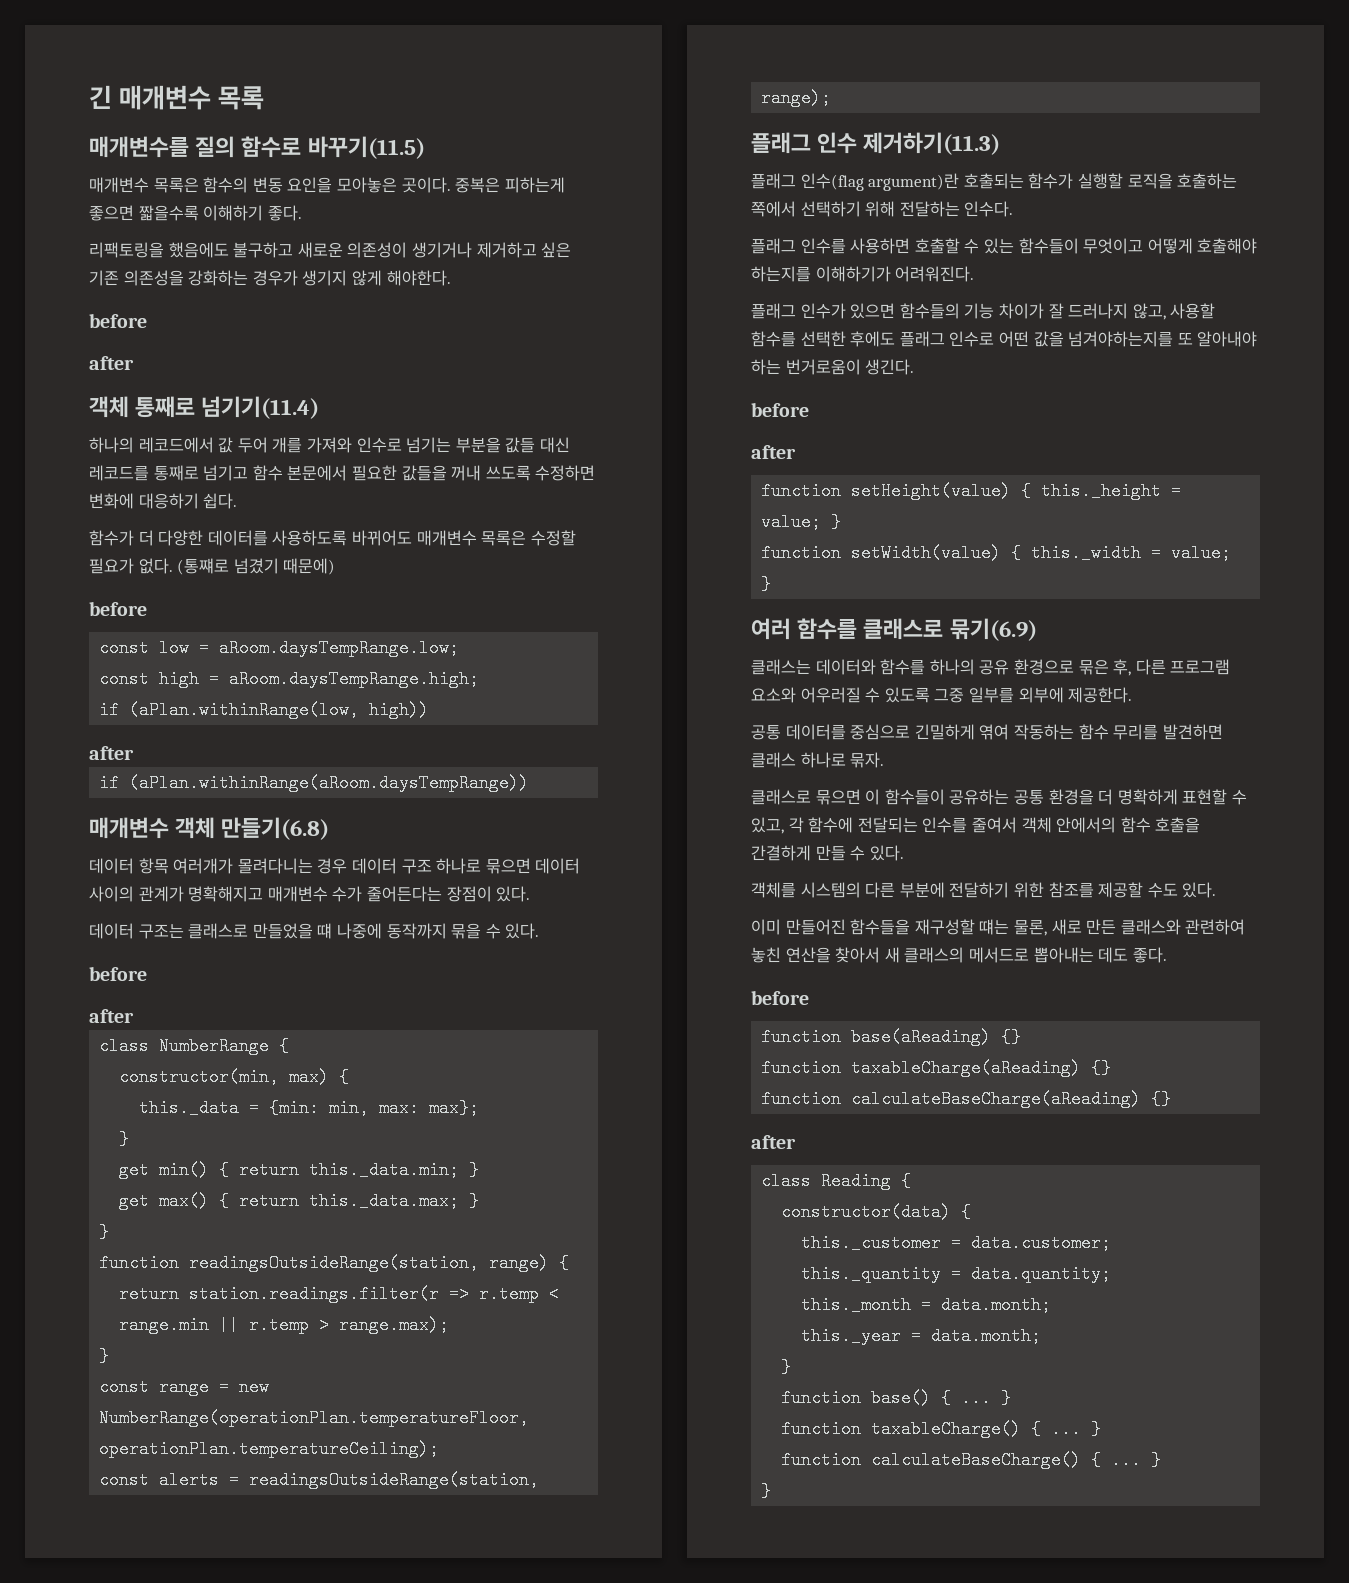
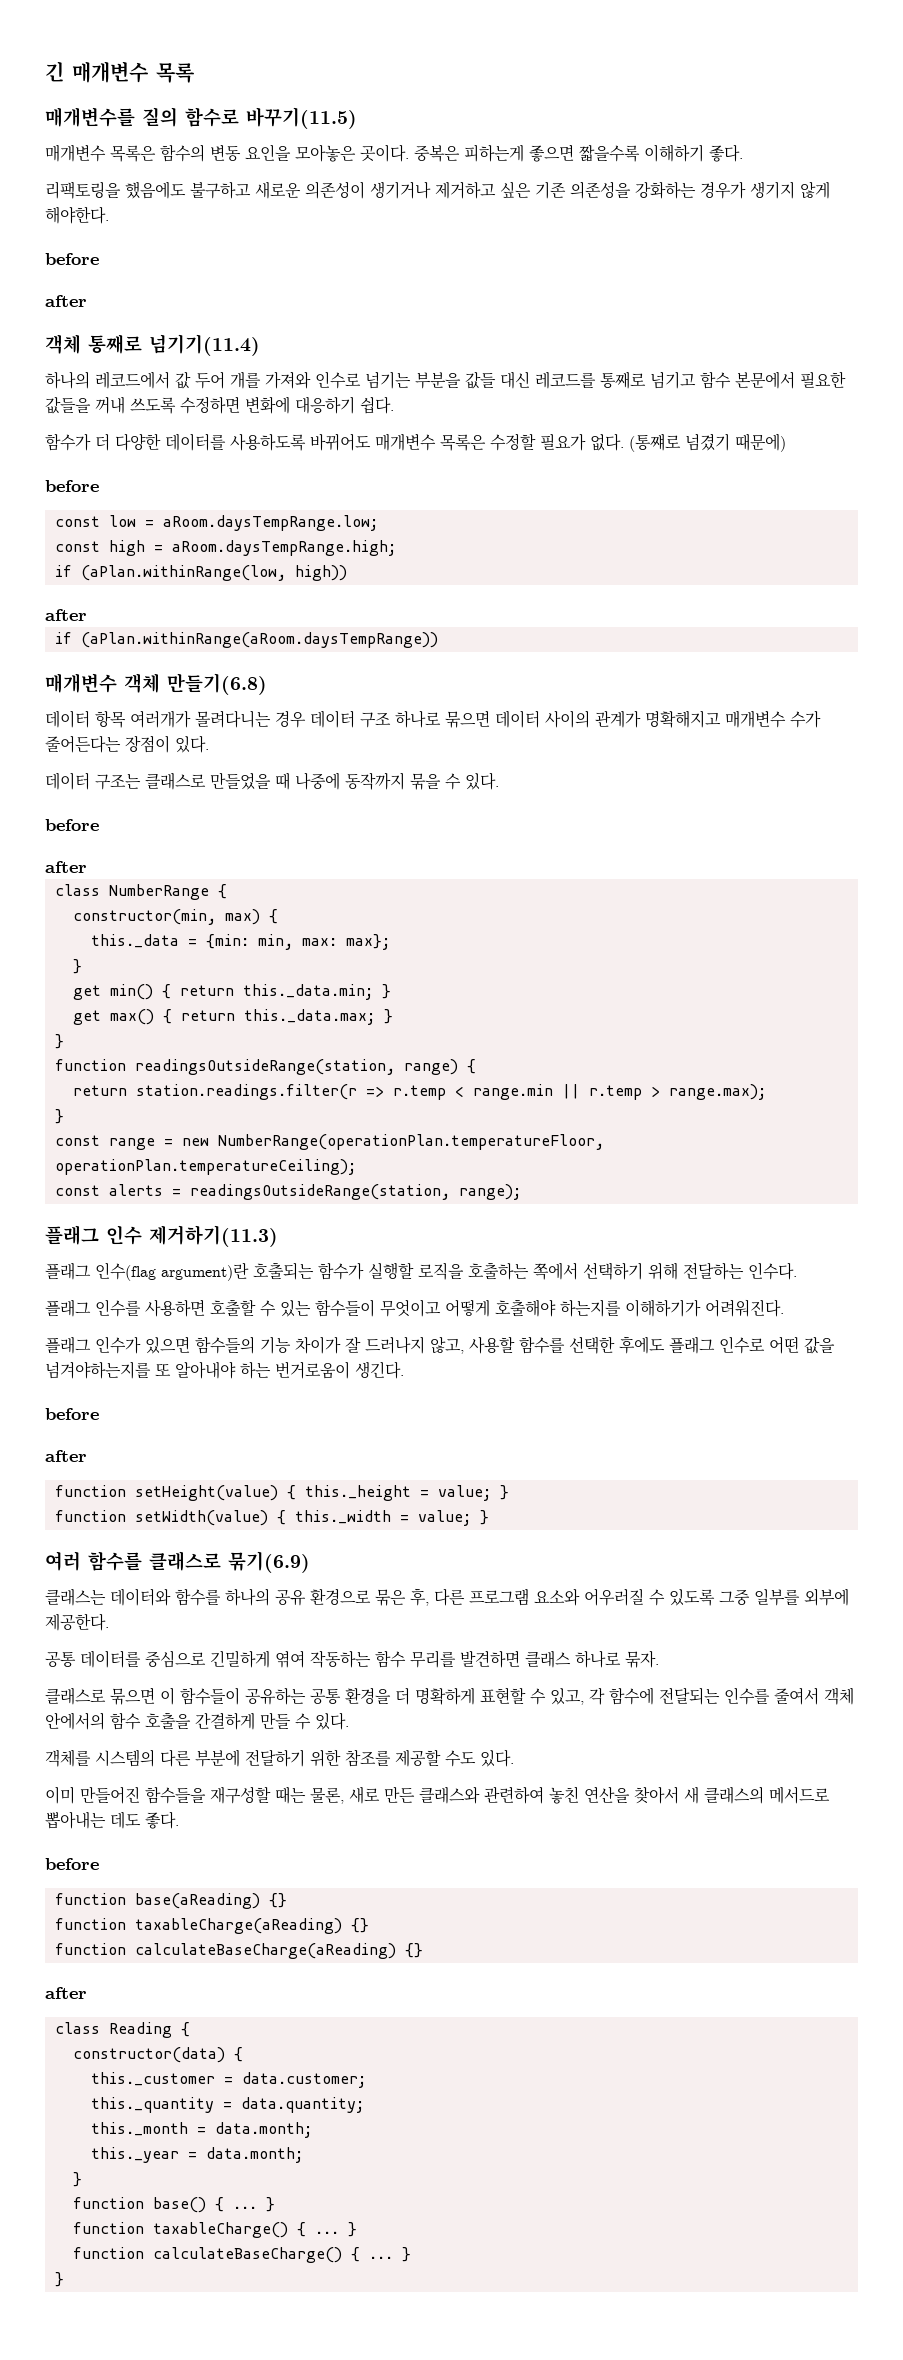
[317,923,333,939] 떄 -> [275,772,290,790] 때
[979,919,1010,935] 떄는 -> [275,1786,306,1804] 때는

